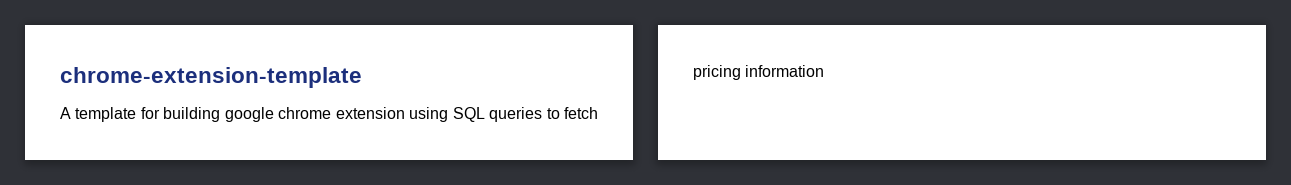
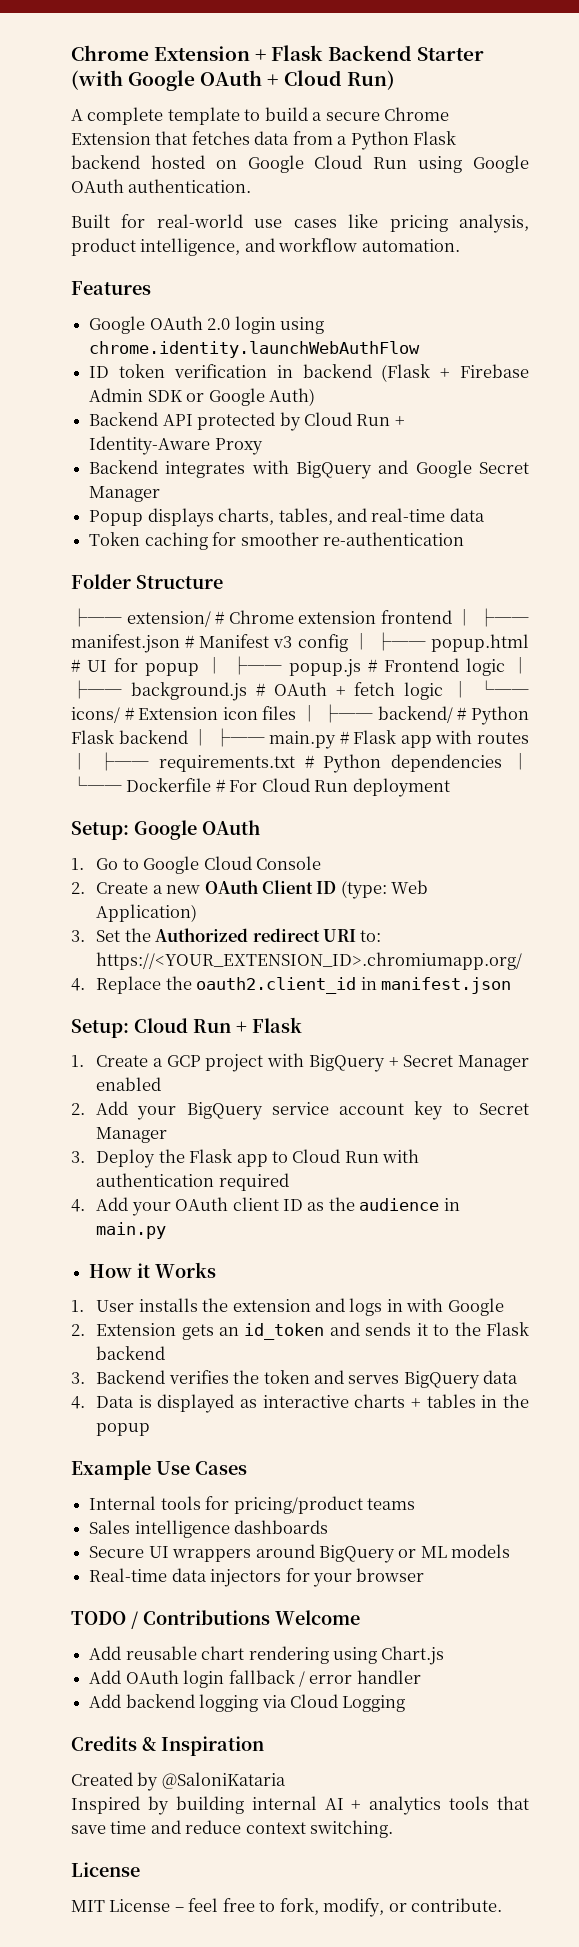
[60,67,362,88] [60,107,598,122] [693,65,825,80] chrome-extension-template // A template for building google chrome extension using SQL queries to fetch pricing information -> [71,45,484,61] [71,70,395,91] [71,107,450,125] [71,131,457,150] [71,155,529,173] [71,179,252,193] [71,214,529,233] [71,238,460,256] [71,281,151,295] [89,316,324,334] [89,341,421,358] [89,364,529,382] [89,388,315,406] [89,412,405,431] [89,436,263,455] [89,460,529,479] [89,486,161,502] [89,508,485,527] [89,532,464,550] [71,574,223,589] [71,608,529,627] [71,632,529,653] [71,656,529,677] [71,680,529,701] [71,704,529,725] [71,728,529,749] [71,752,529,773] [71,776,450,797] [71,820,260,840] [71,856,322,874] [71,880,429,899] [96,904,198,922] [71,928,382,942] [96,952,523,970] [71,976,512,994] [71,1017,302,1038] [71,1053,529,1072] [96,1077,162,1091] [71,1101,530,1120] [96,1127,168,1143] [71,1149,420,1168] [96,1173,289,1191] [71,1197,460,1216] [96,1222,167,1239] [89,1262,217,1278] [71,1298,504,1316] [71,1322,529,1340] [96,1346,166,1360] [71,1370,519,1389] [71,1394,529,1413] [96,1423,151,1436] [71,1460,247,1480] [89,1496,415,1514] [89,1520,329,1538] [89,1544,511,1563] [89,1568,425,1587] [71,1610,360,1629] [89,1646,445,1665] [89,1670,421,1688] [89,1694,406,1712] [71,1736,264,1756] [71,1772,286,1791] [71,1796,529,1815] [71,1820,394,1838] [71,1862,140,1877] [71,1898,503,1917] Chrome Extension + Flask Backend Starter (with Google OAuth + Cloud Run) // A complete template to build a secure Chrome Extension that fetches data from a Python Flask backend hosted on Google Cloud Run using Google OAuth authentication. // Built for real-world use cases like pricing analysis, product intelligence, and workflow automation. // Features // Google OAuth 2.0 login using chrome.identity.launchWebAuthFlow // ID token verification in backend (Flask + Firebase Admin SDK or Google Auth) // Backend API protected by Cloud Run + Identity-Aware Proxy // Backend integrates with BigQuery and Google Secret Manager // Popup displays charts, tables, and real-time data // Token caching for smoother re-authentication // Folder Structure // ├── extension/ # Chrome extension frontend │ ├── manifest.json # Manifest v3 config │ ├── popup.html # UI for popup │ ├── popup.js # Frontend logic │ ├── background.js # OAuth + fetch logic │ └── icons/ # Extension icon files │ ├── backend/ # Python Flask backend │ ├── main.py # Flask app with routes │ ├── requirements.txt # Python dependencies │ └── Dockerfile # For Cloud Run deployment // Setup: Google OAuth // 1. Go to Google Cloud Console // 2. Create a new OAuth Client ID (type: Web Application) // 3. Set the Authorized redirect URI to: https://<YOUR_EXTENSION_ID>.chromiumapp.org/ // 4. Replace the oauth2.client_id in manifest.json // Setup: Cloud Run + Flask // 1. Create a GCP project with BigQuery + Secret Manager enabled // 2. Add your BigQuery service account key to Secret Manager // 3. Deploy the Flask app to Cloud Run with authentication required // 4. Add your OAuth client ID as the audience in main.py // How it Works // 1. User installs the extension and logs in with Google // 2. Extension gets an id_token and sends it to the Flask backend // 3. Backend verifies the token and serves BigQuery data // 4. Data is displayed as interactive charts + tables in the popup // Example Use Cases // Internal tools for pricing/product teams // Sales intelligence dashboards // Secure UI wrappers around BigQuery or ML models // Real-time data injectors for your browser // TODO / Contributions Welcome // Add reusable chart rendering using Chart.js // Add OAuth login fallback / error handler // Add backend logging via Cloud Logging // Credits & Inspiration // Created by @SaloniKataria // Inspired by building internal AI + analytics tools that save time and reduce context switching. // License // MIT License – feel free to fork, modify, or contribute.

